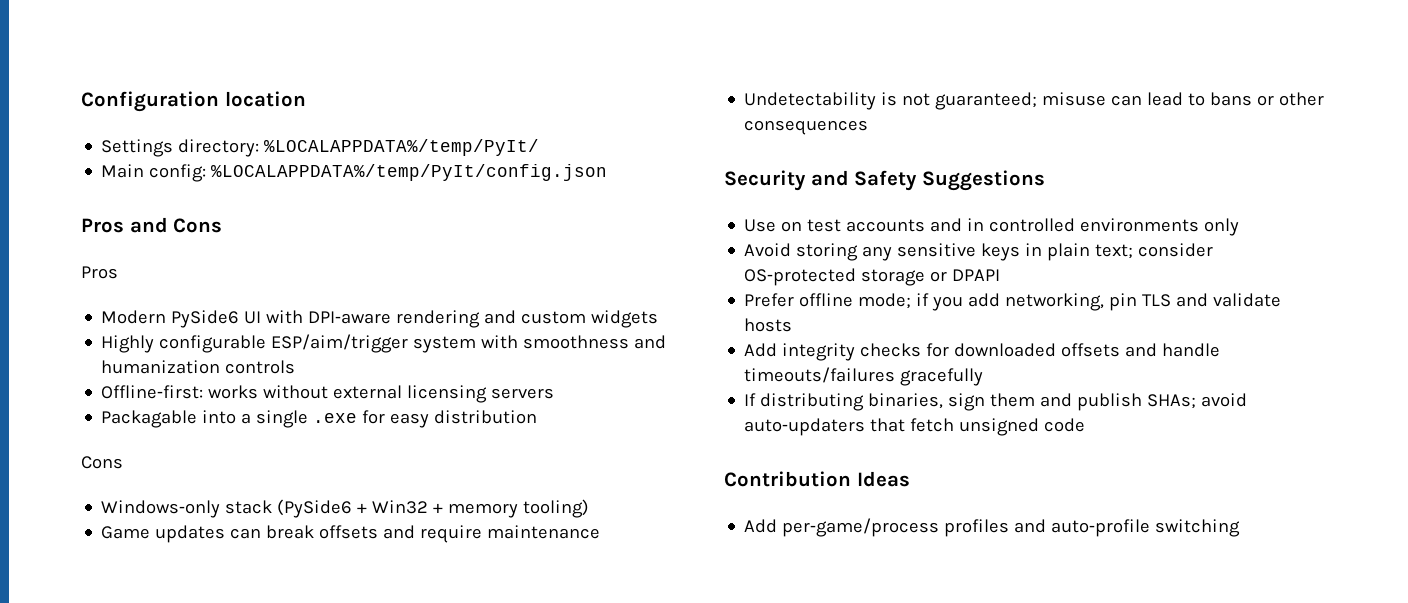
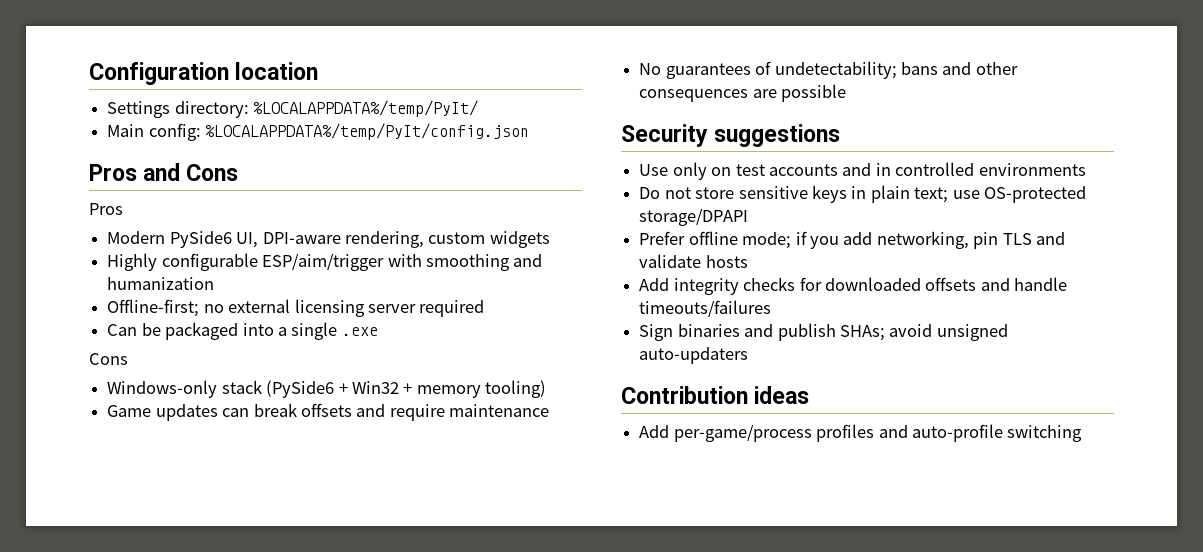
[244,310,517,328] UI with DPI‑aware rendering and -> [236,231,424,248] UI, DPI‑aware rendering,
[413,335,630,353] system with smoothness -> [387,254,510,271] with smoothing
[225,360,296,374] [101,385,555,403] [101,410,198,428] controls // Offline‑first: works without external licensing servers // Packagable -> [107,299,485,317] [107,322,239,340] // Offline‑first; no external licensing server required // Can be packaged
[362,410,538,428] for easy distribution -> (378, 331) none
[744,92,1275,110] Undetectability is not guaranteed; misuse can lead to bans or -> [639,61,972,79] No guarantees of undetectability; bans and
(869, 127) none -> [752,84,847,102] are possible
[810,170,1045,191] and Safety Suggestions -> [714,124,841,147] suggestions
(777, 225) none -> [672,162,707,180] only
[1204,218,1240,236] [744,243,893,261] only // Avoid storing any -> [639,187,735,199] // Do not store
[1138,243,1214,257] [744,268,1001,286] consider OS‑protected storage or DPAPI -> [952,186,1087,203] [639,208,749,226] use OS‑protected storage/DPAPI
[900,368,984,386] [744,393,1036,411] gracefully // If distributing binaries, sign them -> [639,324,740,341] // Sign binaries
(1248, 400) none -> [936,324,1008,341] unsigned
[870,418,1086,436] that fetch unsigned code -> (749, 355) none
[856,471,910,487] Ideas -> [754,386,810,404] ideas

